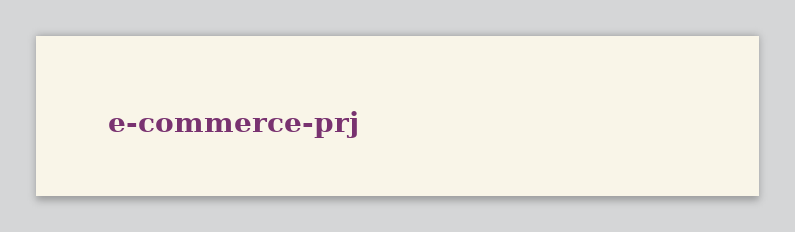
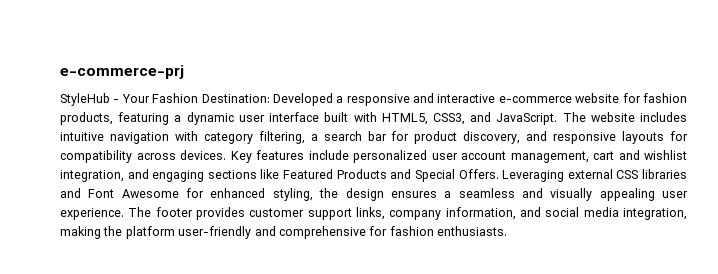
(359, 124) none -> [60,93,687,106] [60,112,687,125] [60,131,689,144] [60,150,687,163] [60,169,688,182] [60,188,688,201] [60,207,687,220] [60,226,507,239] // StyleHub - Your Fashion Destination: Developed a responsive and interactive e-commerce website for fashion products, featuring a dynamic user interface built with HTML5, CSS3, and JavaScript. The website includes intuitive navigation with category filtering, a search bar for product discovery, and responsive layouts for compatibility across devices. Key features include personalized user account management, cart and wishlist integration, and engaging sections like Featured Products and Special Offers. Leveraging external CSS libraries and Font Awesome for enhanced styling, the design ensures a seamless and visually appealing user experience. The footer provides customer support links, company information, and social media integration, making the platform user-friendly and comprehensive for fashion enthusiasts.

